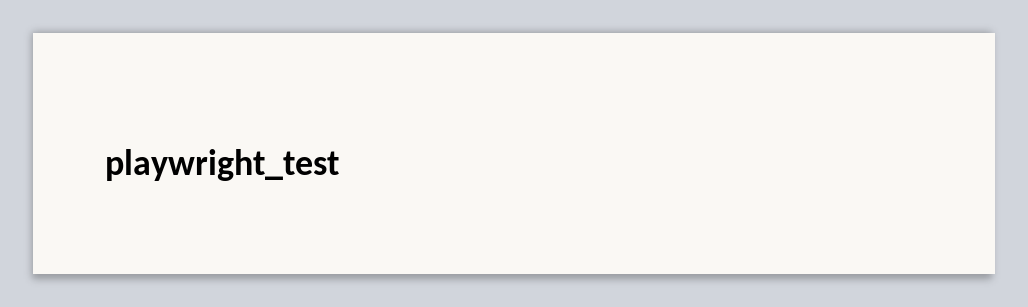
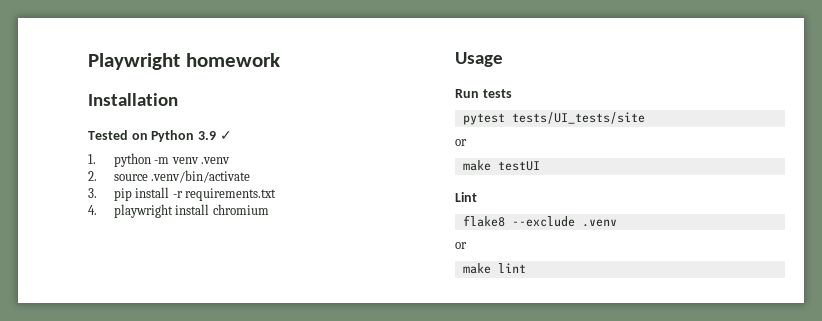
[105,149,339,181] playwright_test -> [88,53,280,70] [88,93,178,106] [88,130,232,142] [88,153,231,167] [88,170,251,183] [88,187,277,201] [88,204,269,218] [455,52,503,67] [455,89,512,98] [462,112,645,125] [455,139,467,146] [462,160,540,171] [455,192,477,202] [462,215,617,227] [455,242,467,249] [462,263,526,274] Playwright homework // Installation // Tested on Python 3.9 ✓ // 1. python -m venv .venv // 2. source .venv/bin/activate // 3. pip install -r requirements.txt // 4. playwright install chromium // Usage // Run tests // pytest tests/UI_tests/site // or // make testUI // Lint // flake8 --exclude .venv // or // make lint

